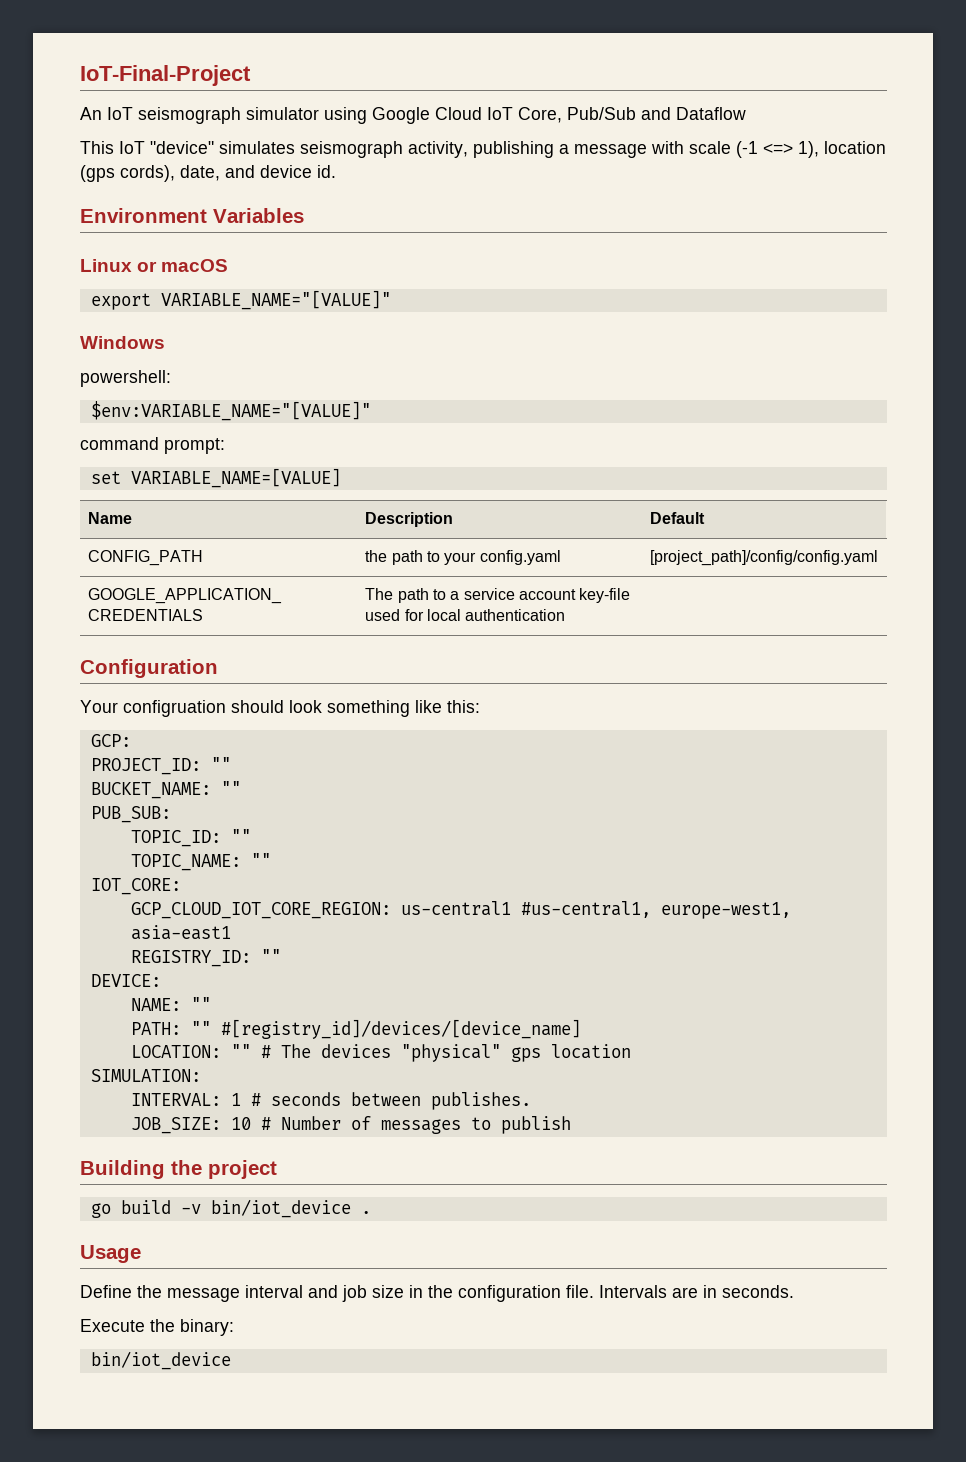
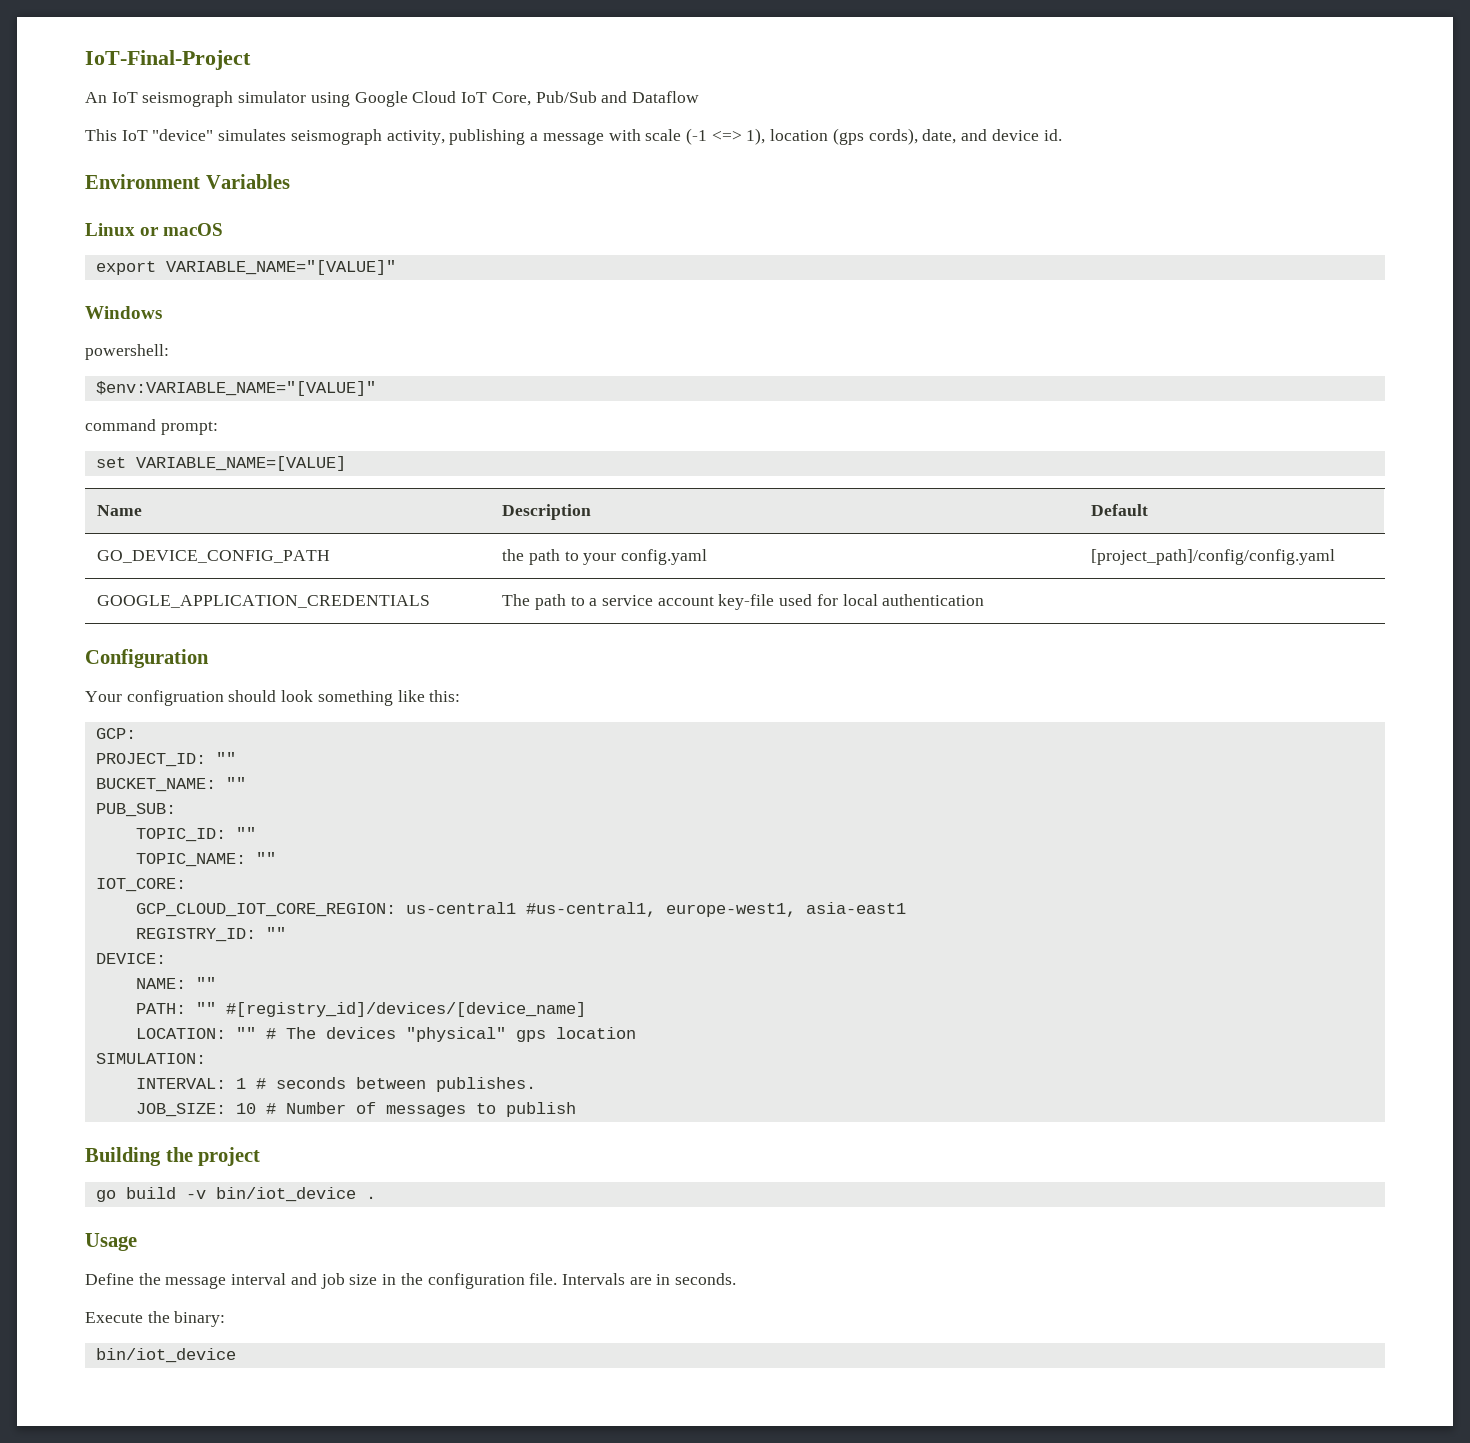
[88,550,204,566] CONFIG_PATH -> [97,550,331,563] GO_DEVICE_CONFIG_PATH

